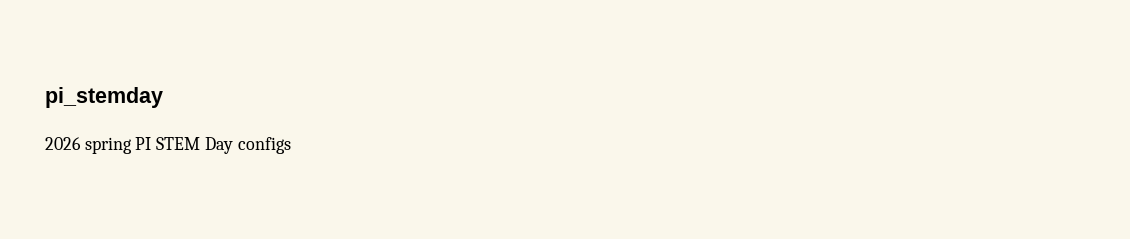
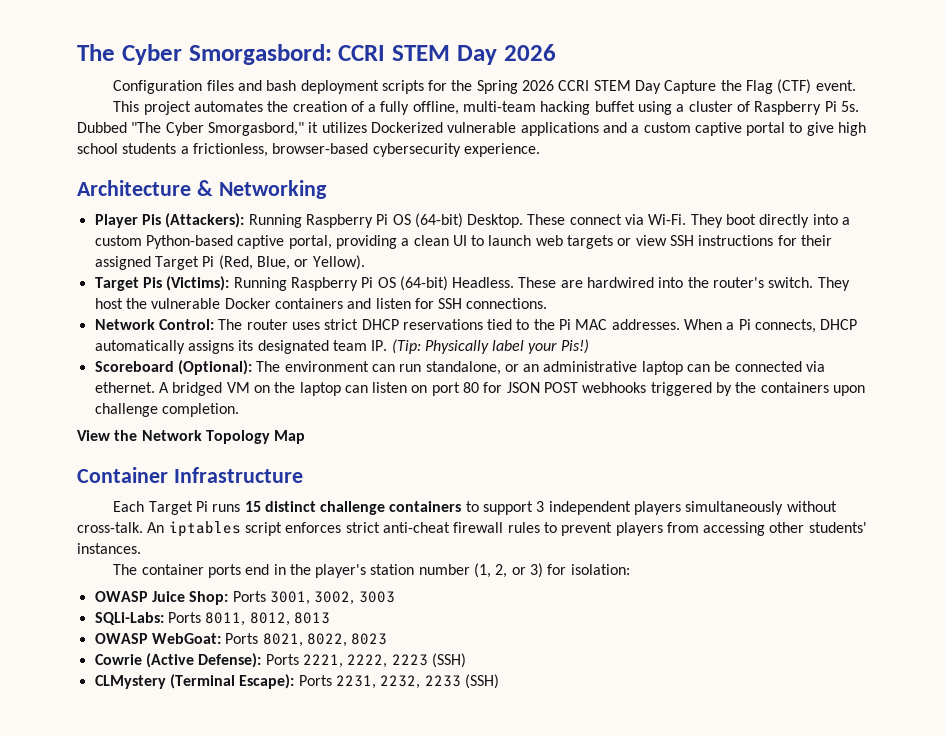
[45,87,163,108] [45,137,291,154] pi_stemday // 2026 spring PI STEM Day configs -> [77,44,556,65] [113,79,856,94] [113,101,860,115] [77,122,867,136] [77,143,540,157] [77,180,327,199] [94,213,851,228] [94,235,833,249] [94,255,365,270] [94,276,850,291] [94,298,548,309] [94,319,858,333] [94,339,589,354] [94,360,826,375] [94,382,866,396] [94,403,239,417] [77,430,306,444] [77,467,303,483] [113,501,837,515] [77,521,867,537] [77,543,141,554] [113,563,630,578] [94,591,395,605] [94,612,330,626] [94,633,388,647] [94,653,466,668] [94,674,499,689] The Cyber Smorgasbord: CCRI STEM Day 2026 // Configuration files and bash deployment scripts for the Spring 2026 CCRI STEM Day Capture the Flag (CTF) event. // This project automates the creation of a fully offline, multi-team hacking buffet using a cluster of Raspberry Pi 5s. Dubbed "The Cyber Smorgasbord," it utilizes Dockerized vulnerable applications and a custom captive portal to give high school students a frictionless, browser-based cybersecurity experience. // Architecture & Networking // Player Pis (Attackers): Running Raspberry Pi OS (64-bit) Desktop. These connect via Wi-Fi. They boot directly into a custom Python-based captive portal, providing a clean UI to launch web targets or view SSH instructions for their assigned Target Pi (Red, Blue, or Yellow). // Target Pis (Victims): Running Raspberry Pi OS (64-bit) Headless. These are hardwired into the router's switch. They host the vulnerable Docker containers and listen for SSH connections. // Network Control: The router uses strict DHCP reservations tied to the Pi MAC addresses. When a Pi connects, DHCP automatically assigns its designated team IP. (Tip: Physically label your Pis!) // Scoreboard (Optional): The environment can run standalone, or an administrative laptop can be connected via ethernet. A bridged VM on the laptop can listen on port 80 for JSON POST webhooks triggered by the containers upon challenge completion. // View the Network Topology Map // Container Infrastructure // Each Target Pi runs 15 distinct challenge containers to support 3 independent players simultaneously without cross-talk. An iptables script enforces strict anti-cheat firewall rules to prevent players from accessing other students' instances. // The container ports end in the player's station number (1, 2, or 3) for isolation: // OWASP Juice Shop: Ports 3001, 3002, 3003 // SQLi-Labs: Ports 8011, 8012, 8013 // OWASP WebGoat: Ports 8021, 8022, 8023 // Cowrie (Active Defense): Ports 2221, 2222, 2223 (SSH) // CLMystery (Terminal Escape): Ports 2231, 2232, 2233 (SSH)

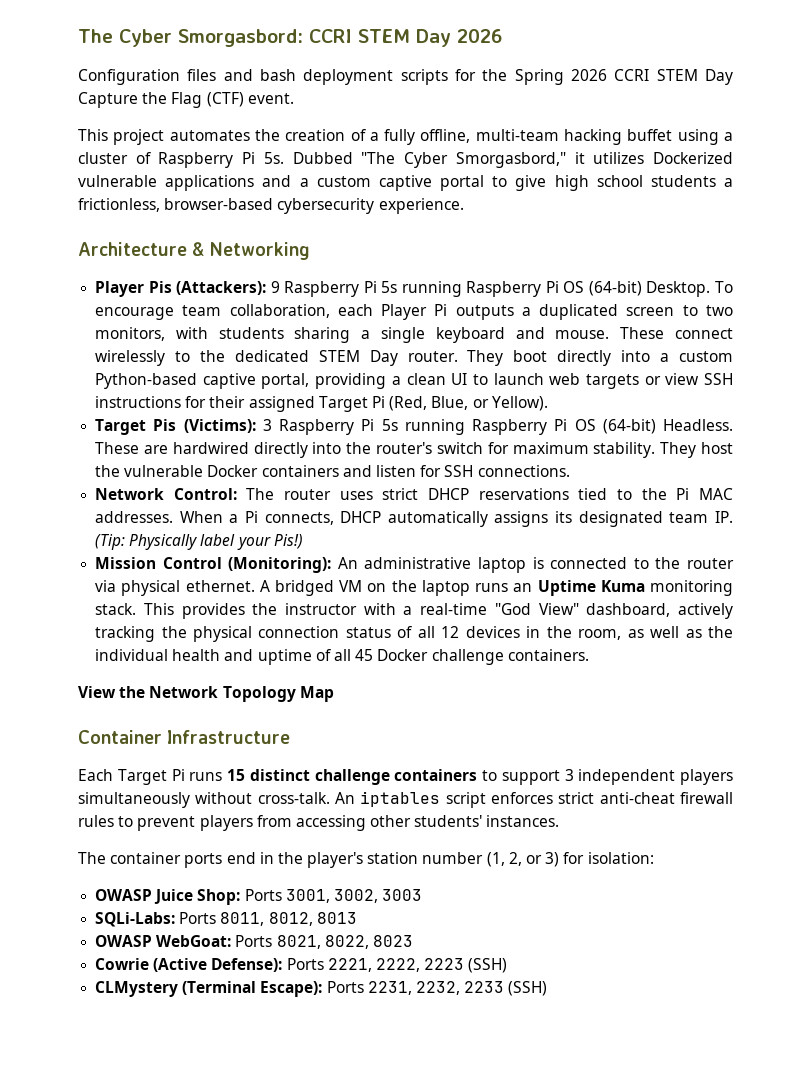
[248,214,302,228] Running -> [270,281,462,297] 9 Raspberry Pi 5s running
[527,214,687,225] These connect via Wi-Fi. -> [715,281,733,293] [95,304,733,320] [95,327,733,343] [95,350,458,366] To encourage team collaboration, each Player Pi outputs a duplicated screen to two monitors, with students sharing a single keyboard and mouse. These connect wirelessly to the dedicated STEM Day router.
[233,277,287,291] Running -> [262,419,465,435] 3 Raspberry Pi 5s running
(655, 282) none -> [253,442,308,458] directly
[768,277,814,288] switch. -> [436,442,656,458] switch for maximum stability.
[94,360,826,375] Scoreboard (Optional): The environment can run standalone, or an administrative laptop can be connected via -> [95,557,735,573] [95,580,181,596] Mission Control (Monitoring): An administrative laptop is connected to the router via physical
[344,382,866,396] [94,403,239,417] can listen on port 80 for JSON POST webhooks triggered by the containers upon challenge completion. -> [475,580,733,596] [95,603,734,619] [95,626,733,642] [95,649,589,665] runs an Uptime Kuma monitoring stack. This provides the instructor with a real-time "God View" dashboard, actively tracking the physical connection status of all 12 devices in the room, as well as the individual health and uptime of all 45 Docker challenge containers.

